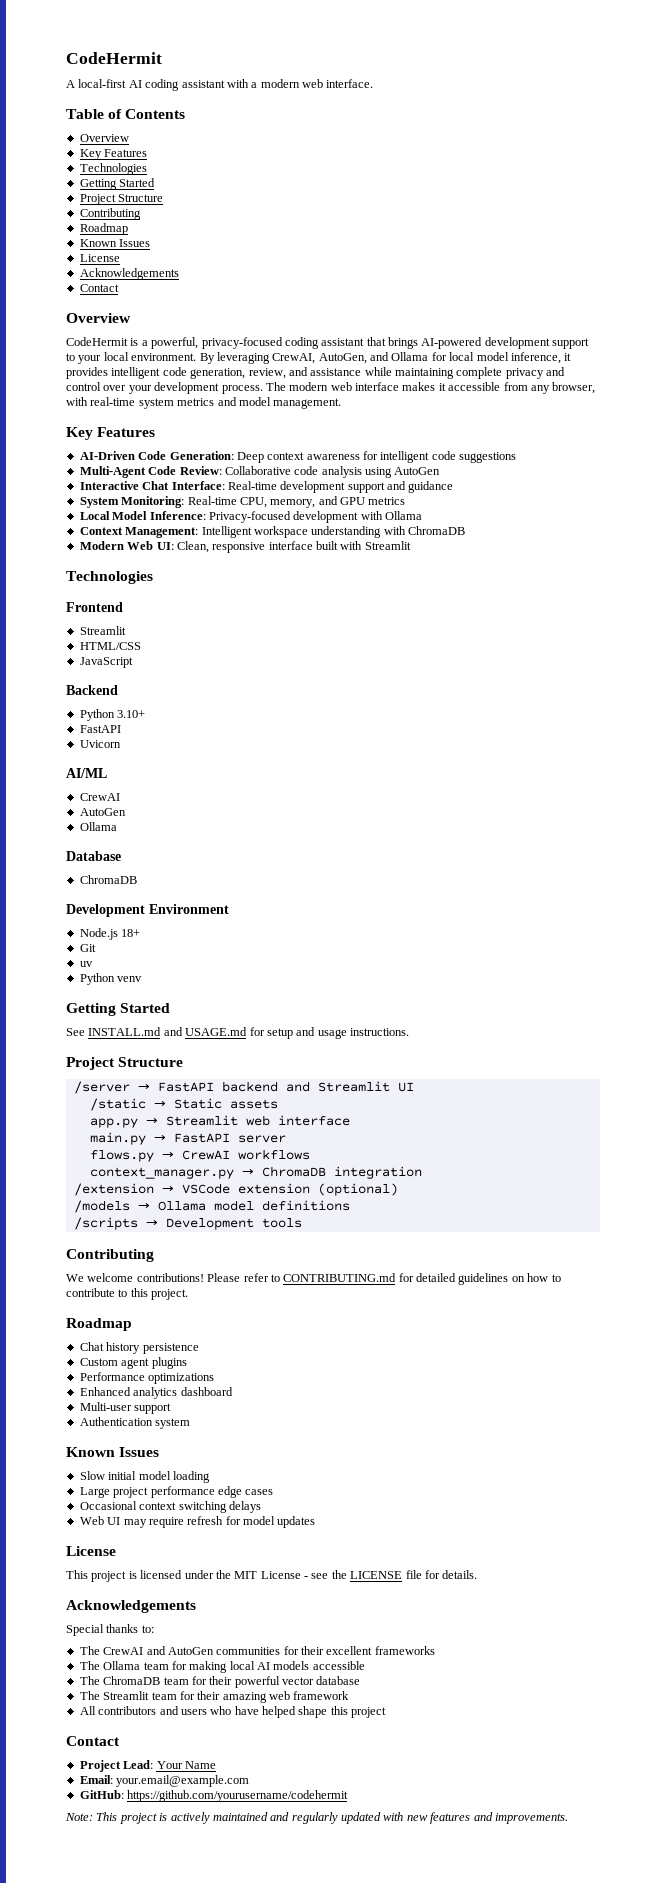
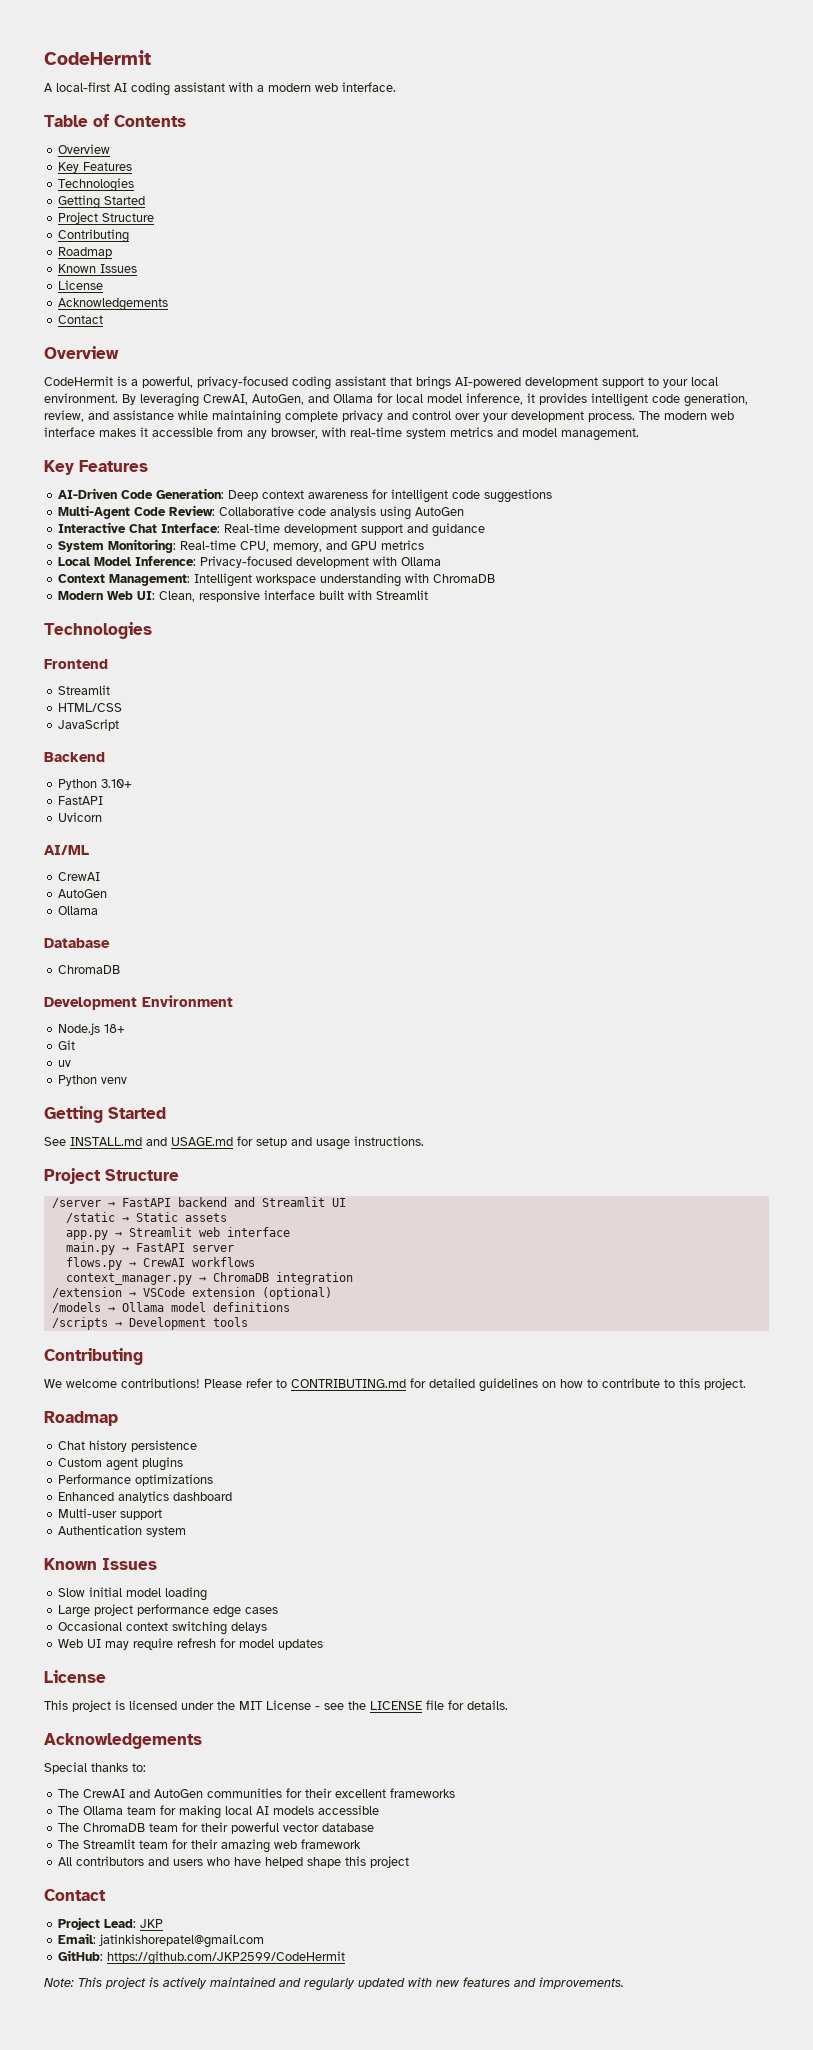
[156,1761,216,1769] Your Name -> [140,1919,164,1928] JKP
[116,1775,250,1787] your.email@example.com -> [99,1934,265,1948] jatinkishorepatel@gmail.com
[127,1790,349,1802] https://github.com/yourusername/codehermit -> [107,1951,346,1965] https://github.com/JKP2599/CodeHermit

